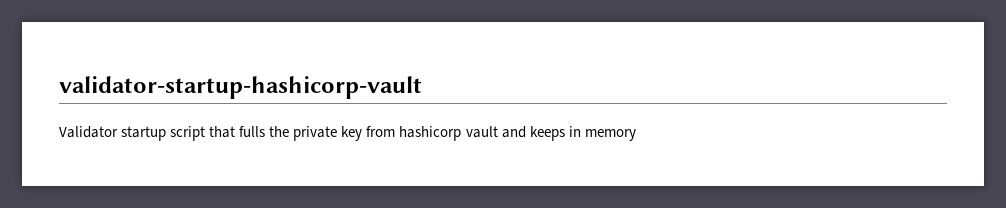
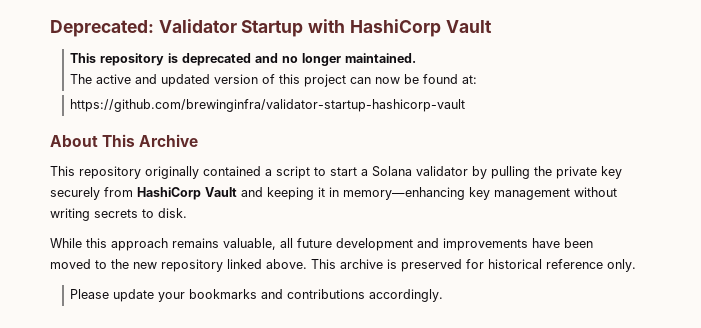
[59,76,422,99] [59,126,636,141] validator-startup-hashicorp-vault // Validator startup script that fulls the private key from hashicorp vault and keeps in memory -> [50,19,492,37] [70,53,417,66] [70,74,478,87] [70,99,466,112] [50,134,199,147] [50,166,622,179] [50,187,617,200] [50,208,187,221] [50,238,593,251] [50,259,636,272] [70,289,444,302] Deprecated: Validator Startup with HashiCorp Vault // This repository is deprecated and no longer maintained. // The active and updated version of this project can now be found at: // https://github.com/brewinginfra/validator-startup-hashicorp-vault // About This Archive // This repository originally contained a script to start a Solana validator by pulling the private key securely from HashiCorp Vault and keeping it in memory—enhancing key management without writing secrets to disk. // While this approach remains valuable, all future development and improvements have been moved to the new repository linked above. This archive is preserved for historical reference only. // Please update your bookmarks and contributions accordingly.

